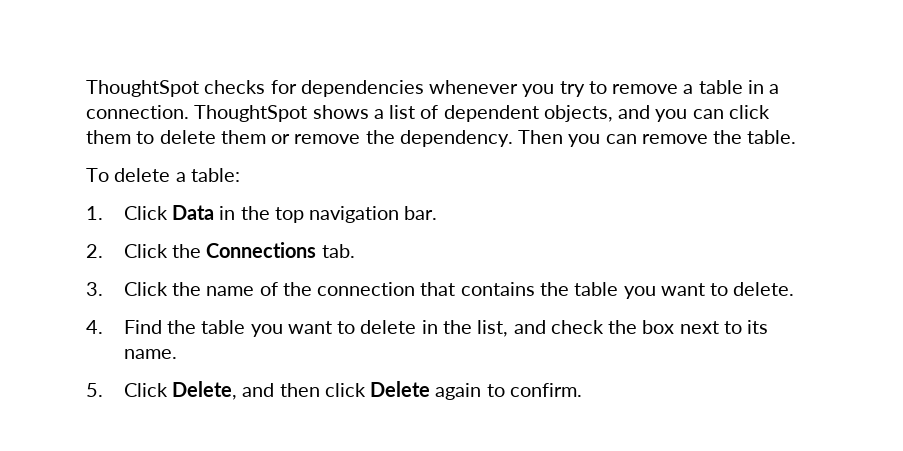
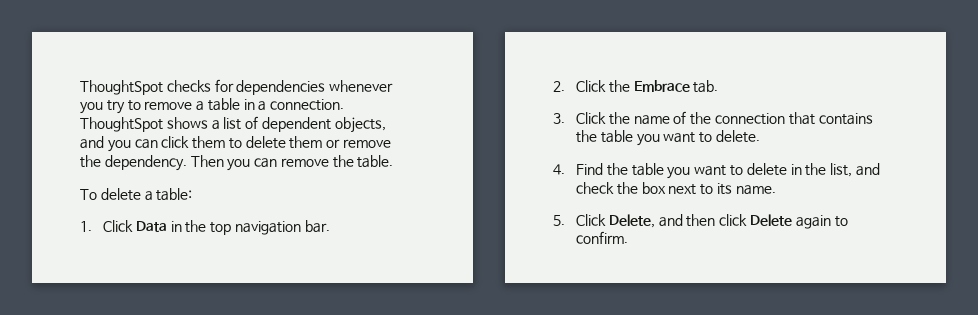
[206,242,317,258] Connections -> [633,80,690,92] Embrace

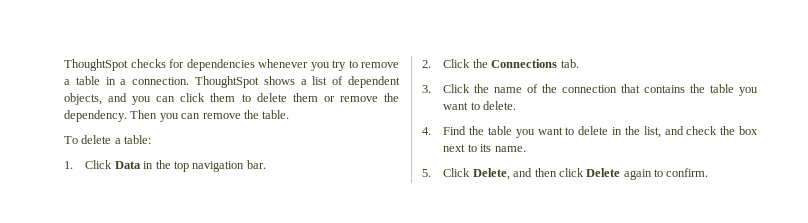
[633,80,690,92] Embrace -> [491,59,558,68] Connections

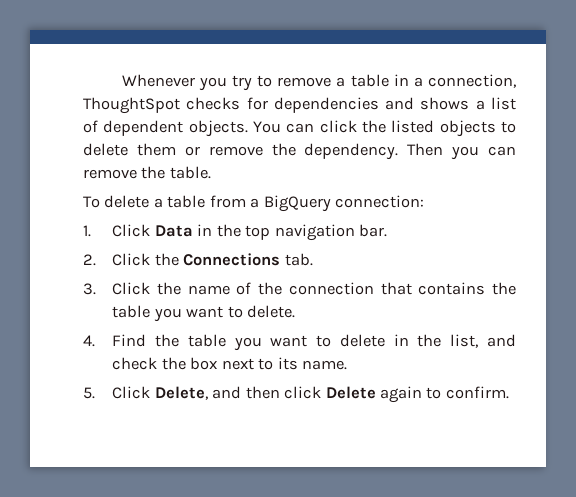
[64,59,308,71] ThoughtSpot checks for dependencies whenever -> [121,74,195,87] Whenever
[132,76,259,88] connection. ThoughtSpot -> [428,74,516,88] [83,97,415,114] connection, ThoughtSpot checks for dependencies and
[64,93,236,105] objects, and you can click them -> [188,120,496,137] objects. You can click the listed objects
[124,135,152,144] table: -> [167,195,425,212] table from a BigQuery connection:

